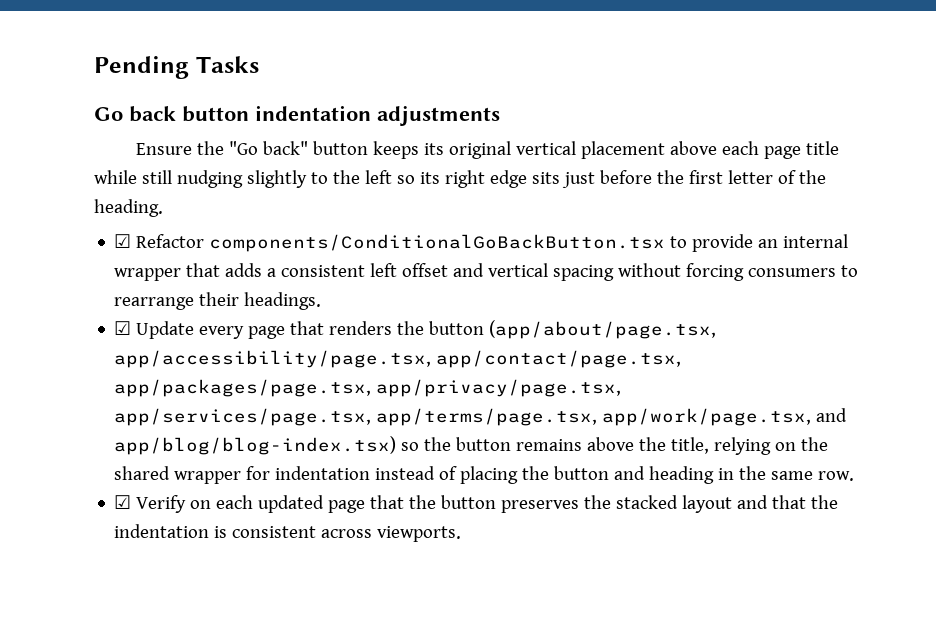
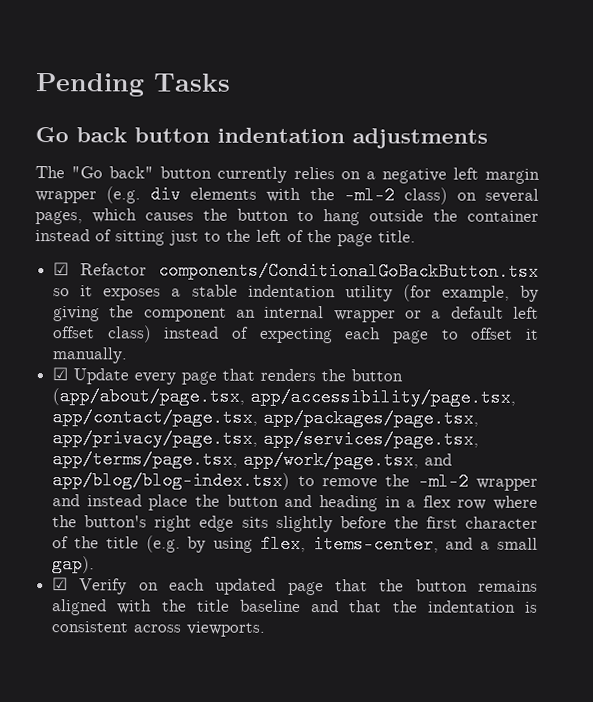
[135,141,224,155] Ensure the -> [35,166,65,179] The
[372,141,839,159] [94,170,826,188] [94,199,163,217] [114,234,849,252] [114,263,859,281] [114,292,322,310] keeps its original vertical placement above each page title while still nudging slightly to the left so its right edge sits just before the first letter of the heading. // ☑ Refactor components/ConditionalGoBackButton.tsx to provide an internal wrapper that adds a consistent left offset and vertical spacing without forcing consumers to rearrange their headings. -> [217,166,541,184] [35,185,539,205] [35,208,539,226] [35,229,416,247] [53,261,539,281] [53,284,539,302] [53,305,539,323] [53,325,539,344] [52,347,129,364] currently relies on a negative left margin wrapper (e.g. div elements with the -ml-2 class) on several pages, which causes the button to hang outside the container instead of sitting just to the left of the page title. // ☑ Refactor components/ConditionalGoBackButton.tsx so it exposes a stable indentation utility (for example, by giving the component an internal wrapper or a default left offset class) instead of expecting each page to offset it manually.
[401,437,829,455] [114,466,519,484] so the button remains above the title, relying on the shared wrapper for indentation instead of placing -> [297,472,538,491] [52,494,189,511] to remove the -ml-2 wrapper and instead place
[739,466,855,481] the same row. -> [406,495,538,510] [52,515,538,533] [52,534,539,554] [52,555,96,574] a flex row where the button's right edge sits slightly before the first character of the title (e.g. by using flex, items-center, and a small gap).
[501,495,733,513] preserves the stacked layout -> [478,580,538,592] [52,599,301,616] remains aligned with the title baseline

